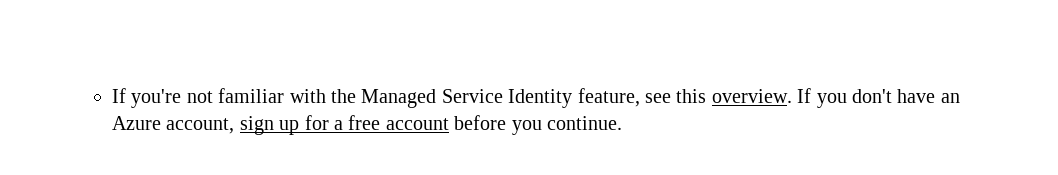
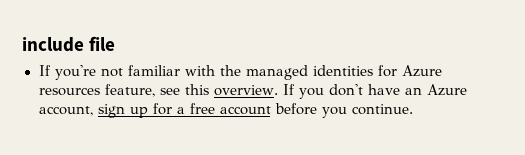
(112, 95) none -> [22,36,116,52] include file //
[361,89,573,108] Managed Service Identity -> [245,65,442,80] [38,87,100,96] managed identities for Azure resources

